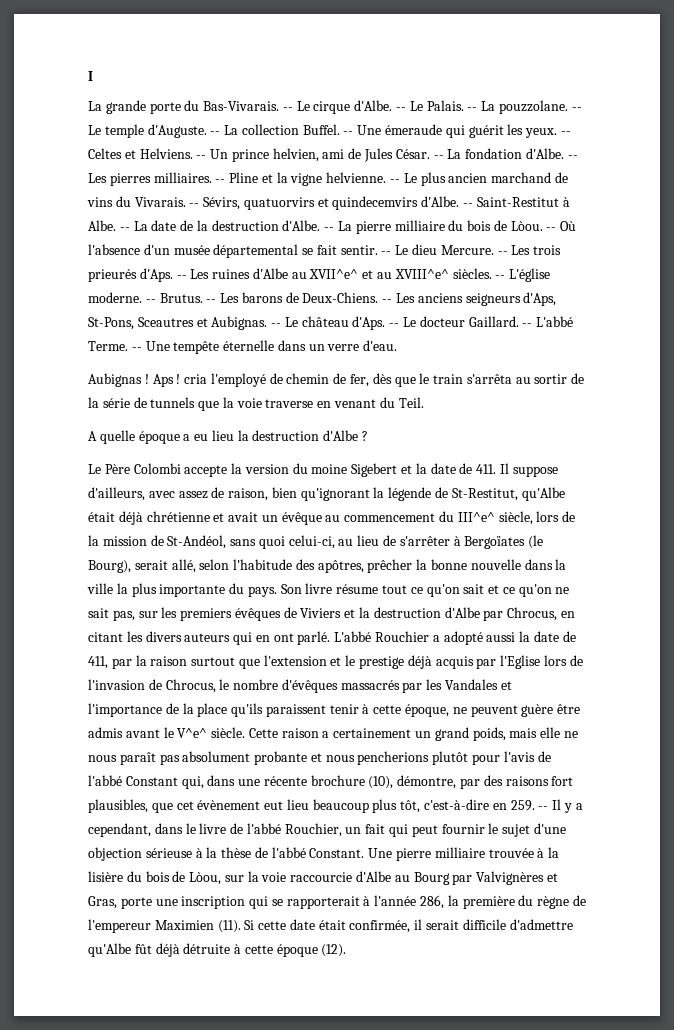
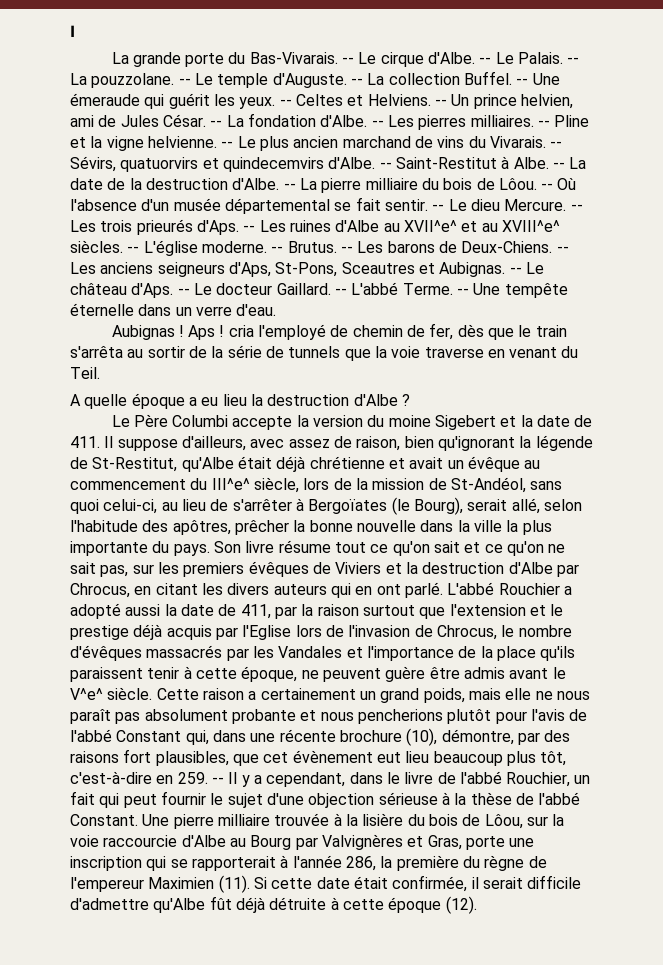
[510,221,543,231] Lòou. -> [498,178,537,190] Lôou.
[133,463,181,474] Colombi -> [172,415,229,427] Columbi
[189,872,222,885] Lòou, -> [484,814,523,829] Lôou,

